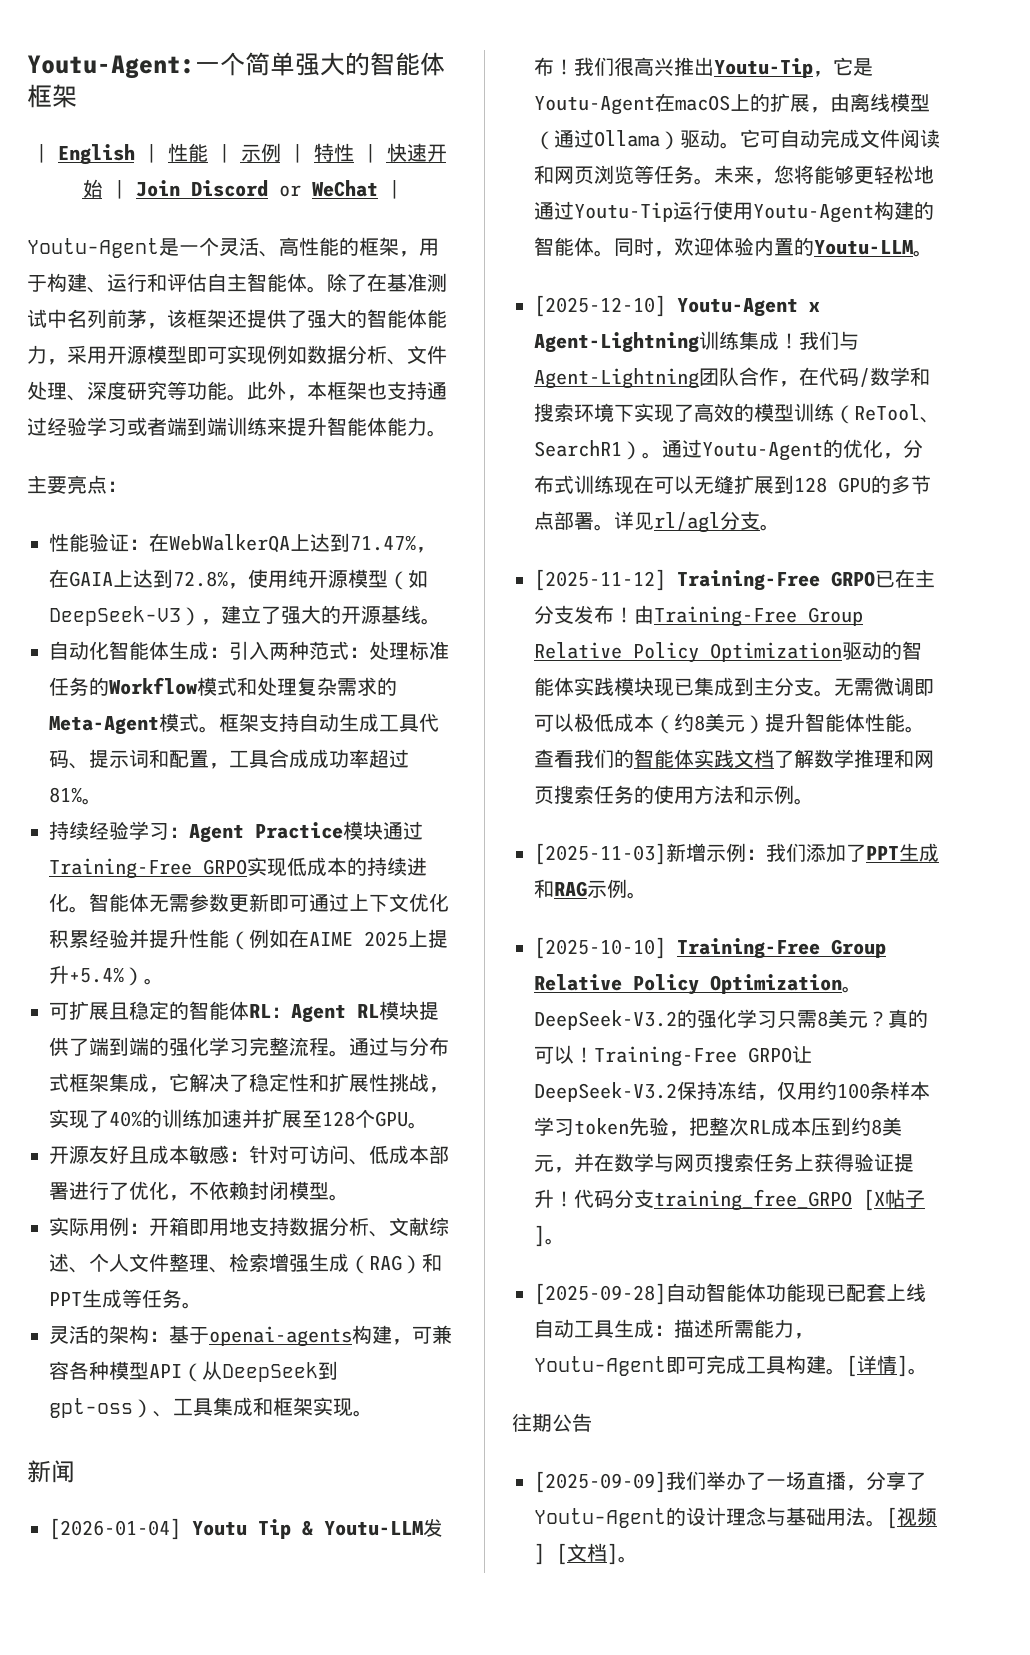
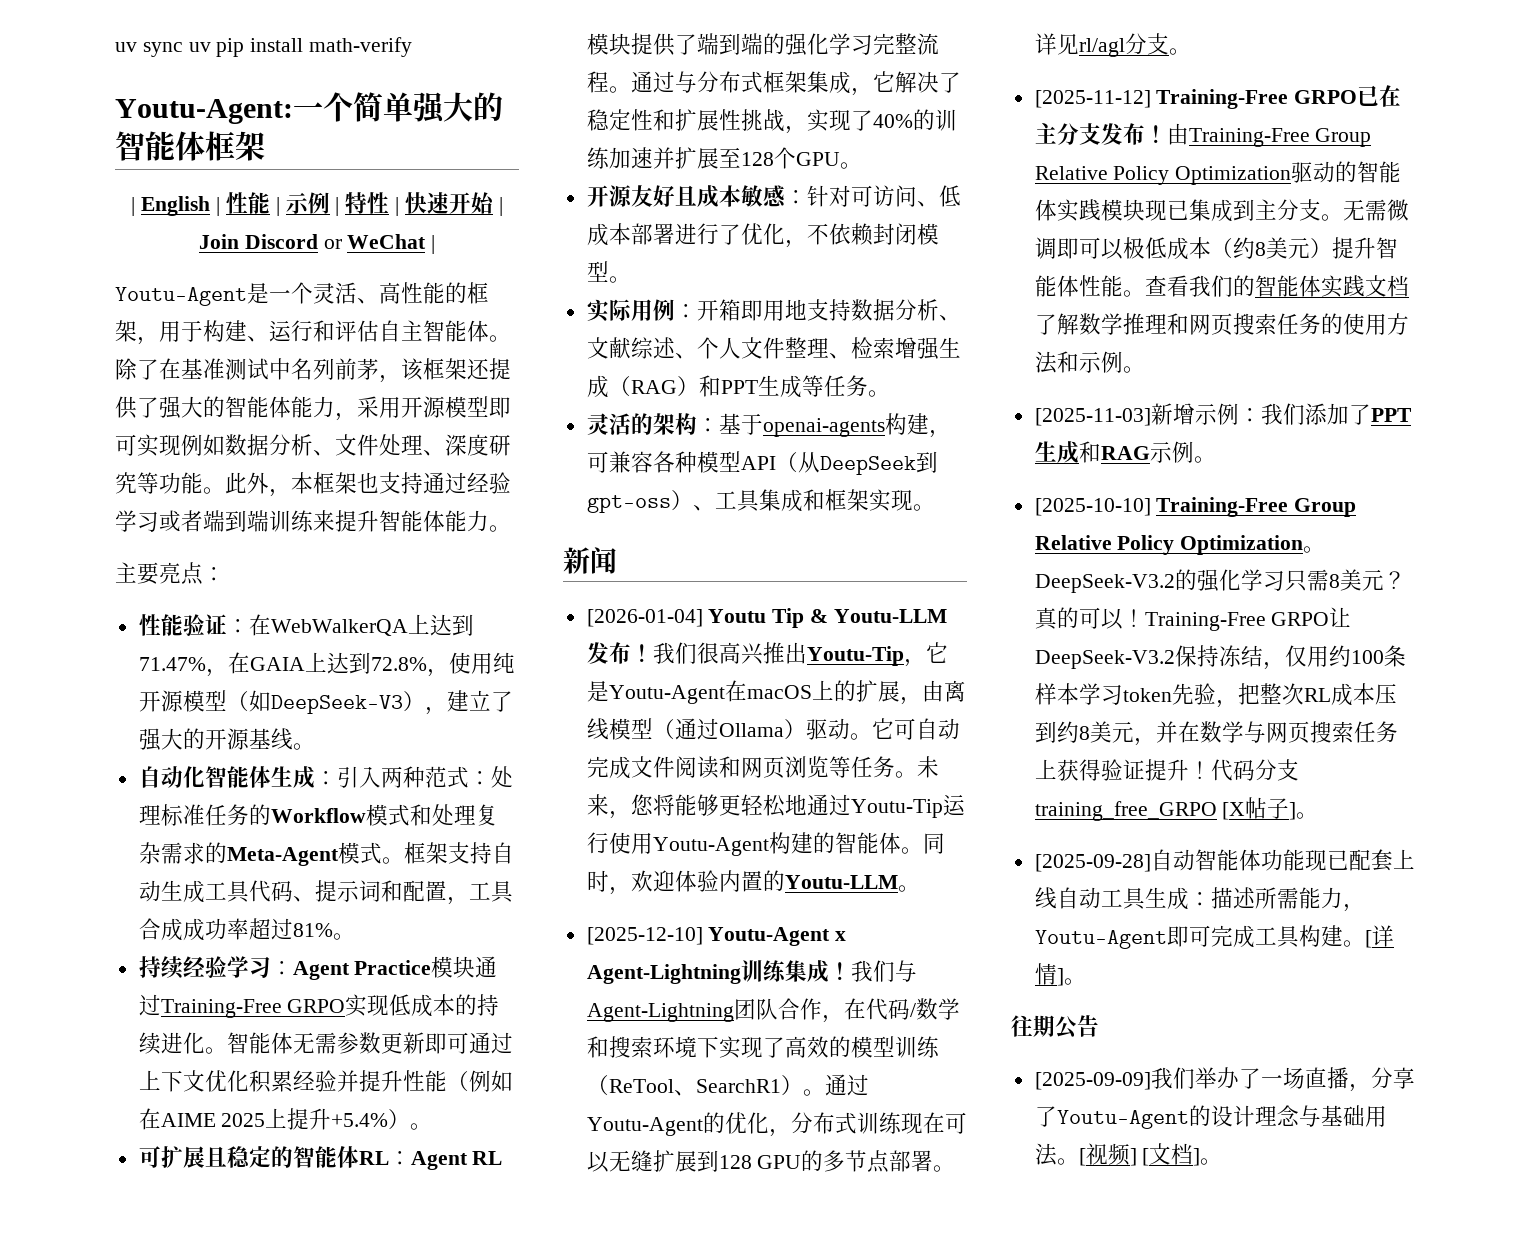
(27, 67) none -> [115,37,413,57] uv sync uv pip install math-verify //

